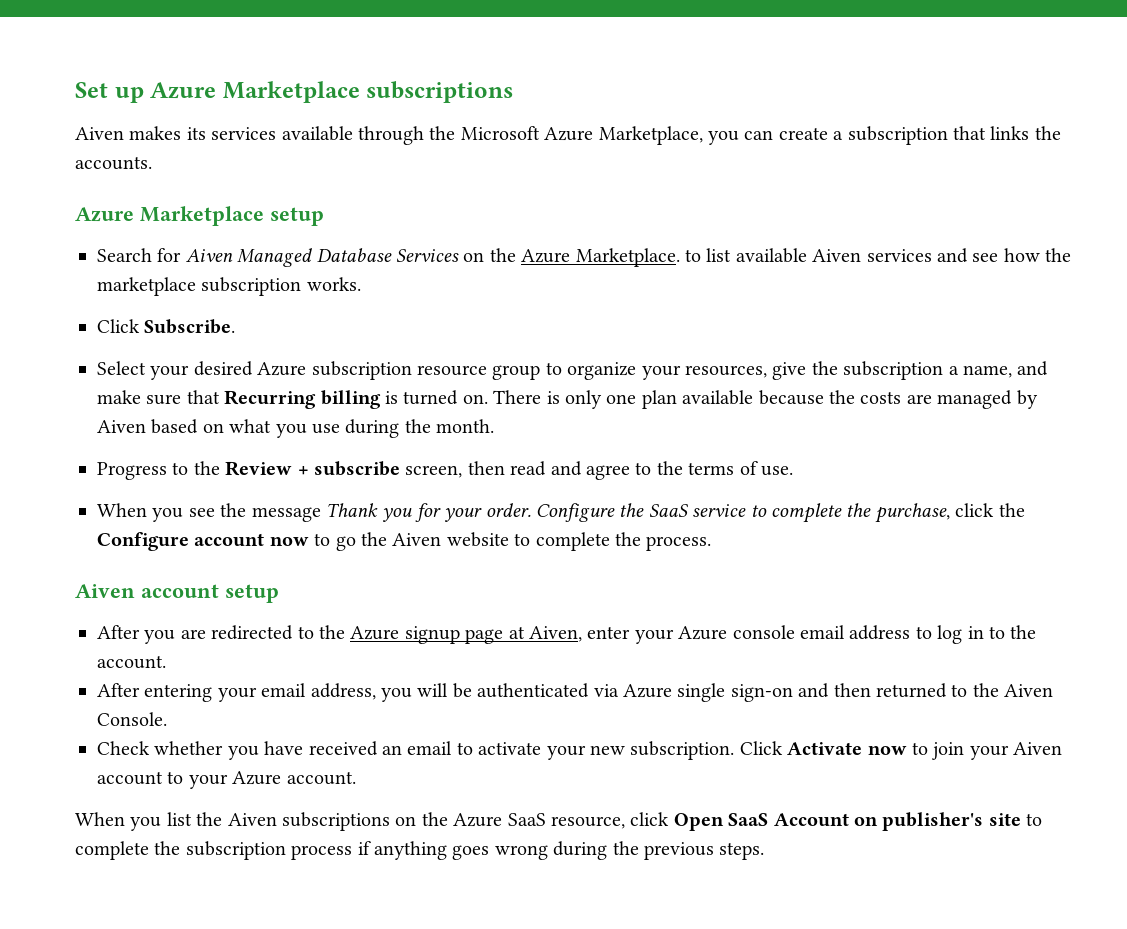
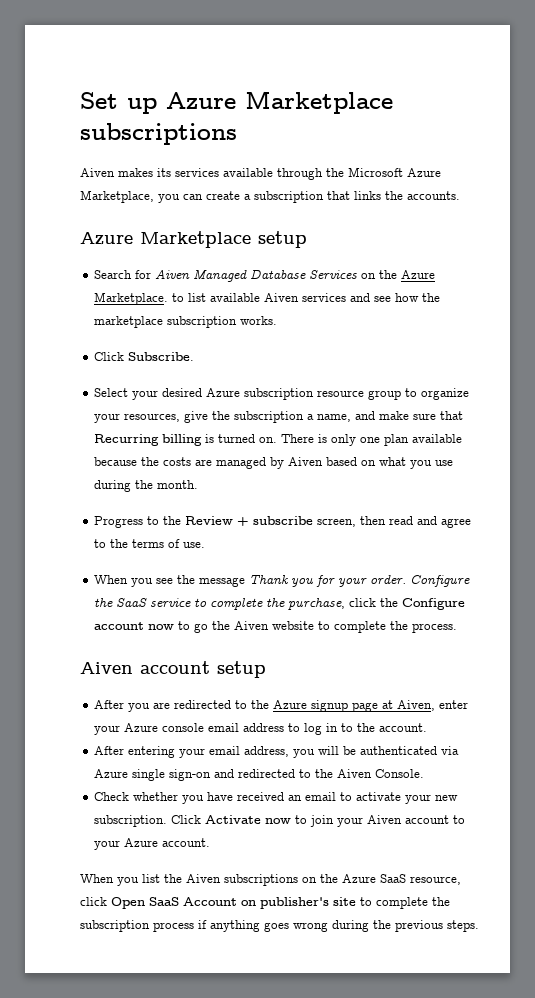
[833,683,947,698] then returned -> [238,769,296,778] redirected

